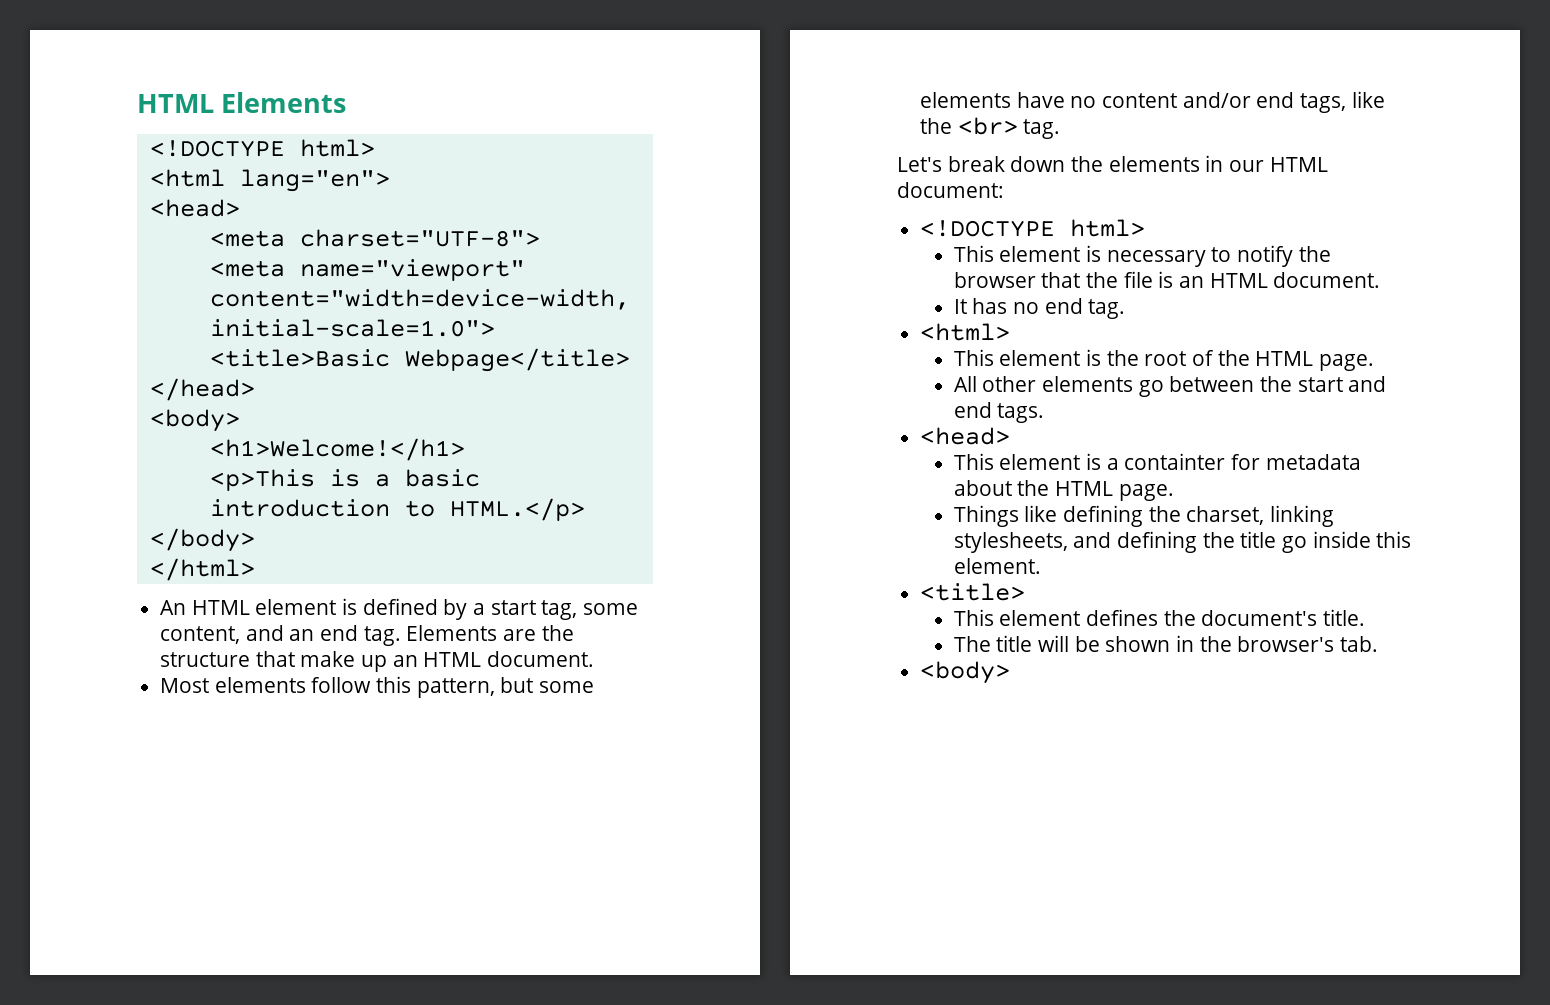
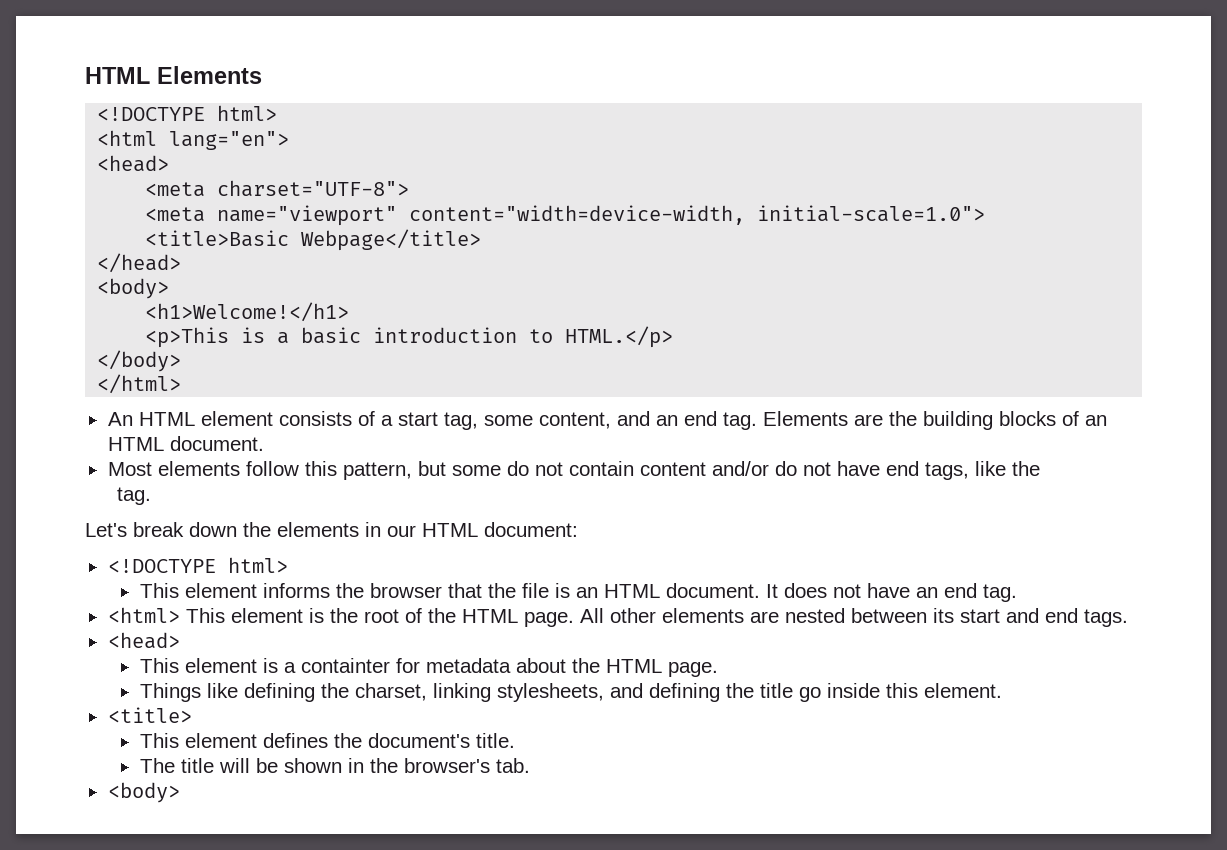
[342,598,468,620] is defined by -> [278,411,375,426] consists of
[160,651,388,672] structure that make up -> [922,411,1079,430] building blocks of
[920,92,1251,108] elements have no content and/or -> [506,461,880,476] do not contain content and/or do not have
[957,117,1018,135] <br> -> (1040, 468) //
[1085,245,1293,267] is necessary to notify -> [262,583,330,598] informs
[953,298,1039,314] // It has no -> [765,583,938,598] It does not have an
(1011, 332) // -> (180, 615) none
(1374, 362) // -> (574, 619) none
[1138,376,1292,397] go between the -> [749,608,954,623] are nested between its

